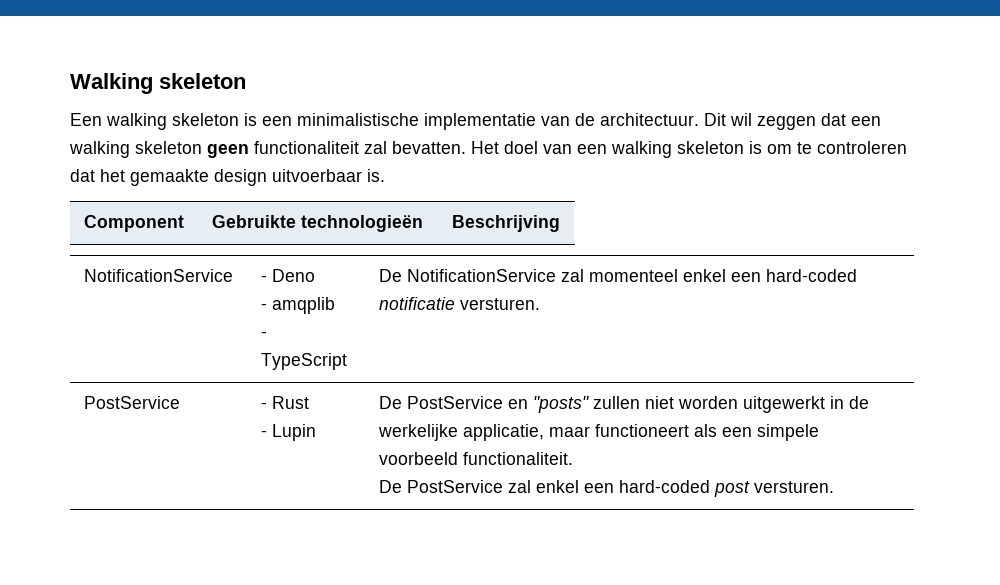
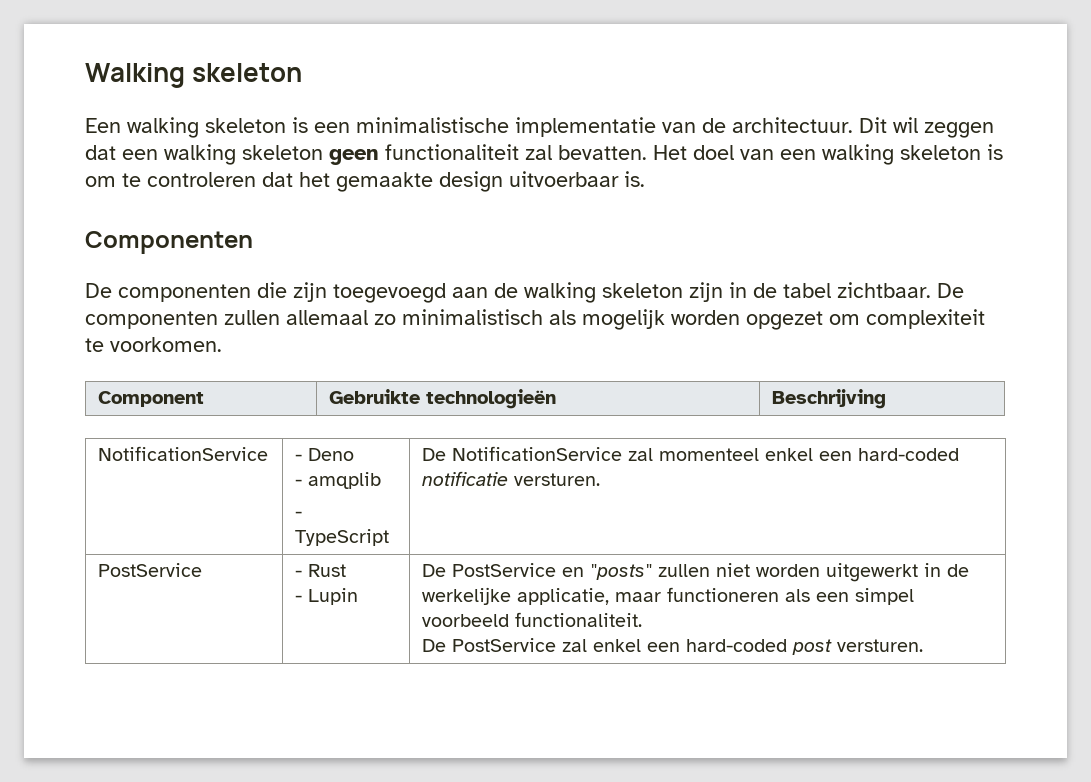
(385, 175) none -> [85,231,253,254] [85,282,964,303] [85,309,985,330] [85,337,222,352] // Componenten // De componenten die zijn toegevoegd aan de walking skeleton zijn in de tabel zichtbaar. De componenten zullen allemaal zo minimalistisch als mogelijk worden opgezet om complexiteit te voorkomen.
[594,424,689,437] functioneert -> [667,587,780,602] functioneren
[756,424,819,441] simpele -> [855,588,915,605] simpel

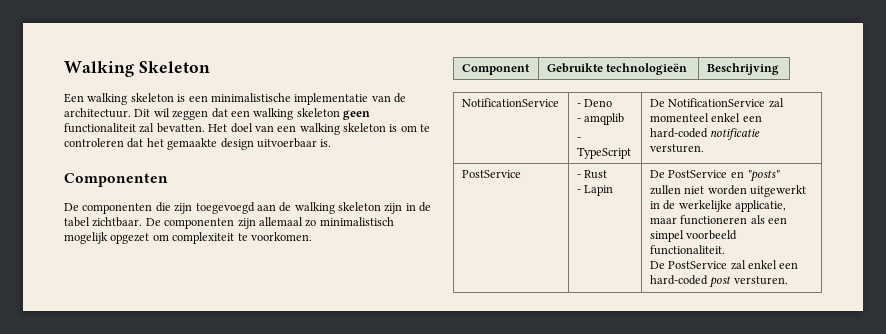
[192,63,303,82] skeleton -> [138,61,210,73] Skeleton
[224,310,280,325] zullen -> [237,218,256,229] zijn
[549,309,740,330] als mogelijk worden -> [64,232,108,244] mogelijk
[308,588,359,605] Lupin -> [584,185,614,196] Lapin

